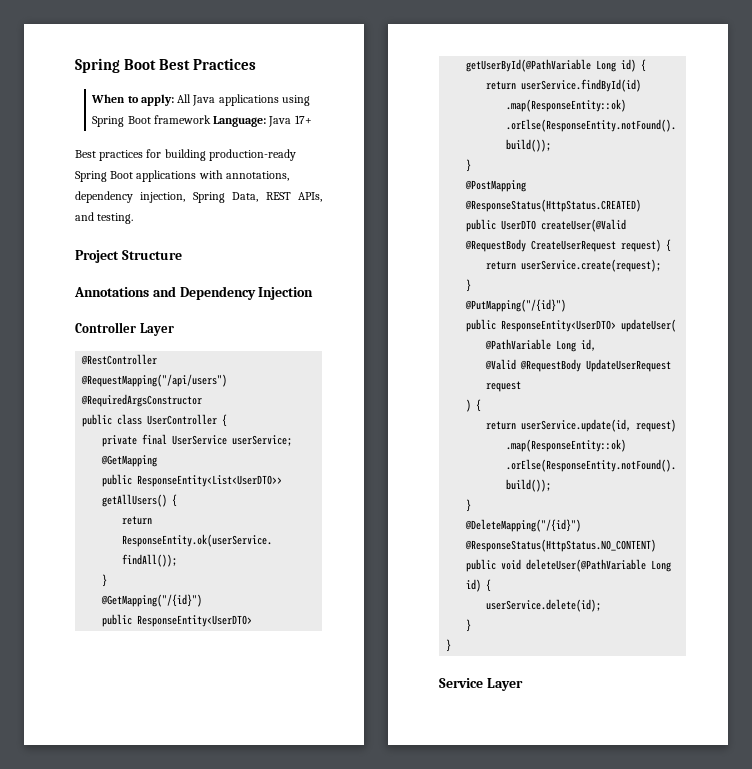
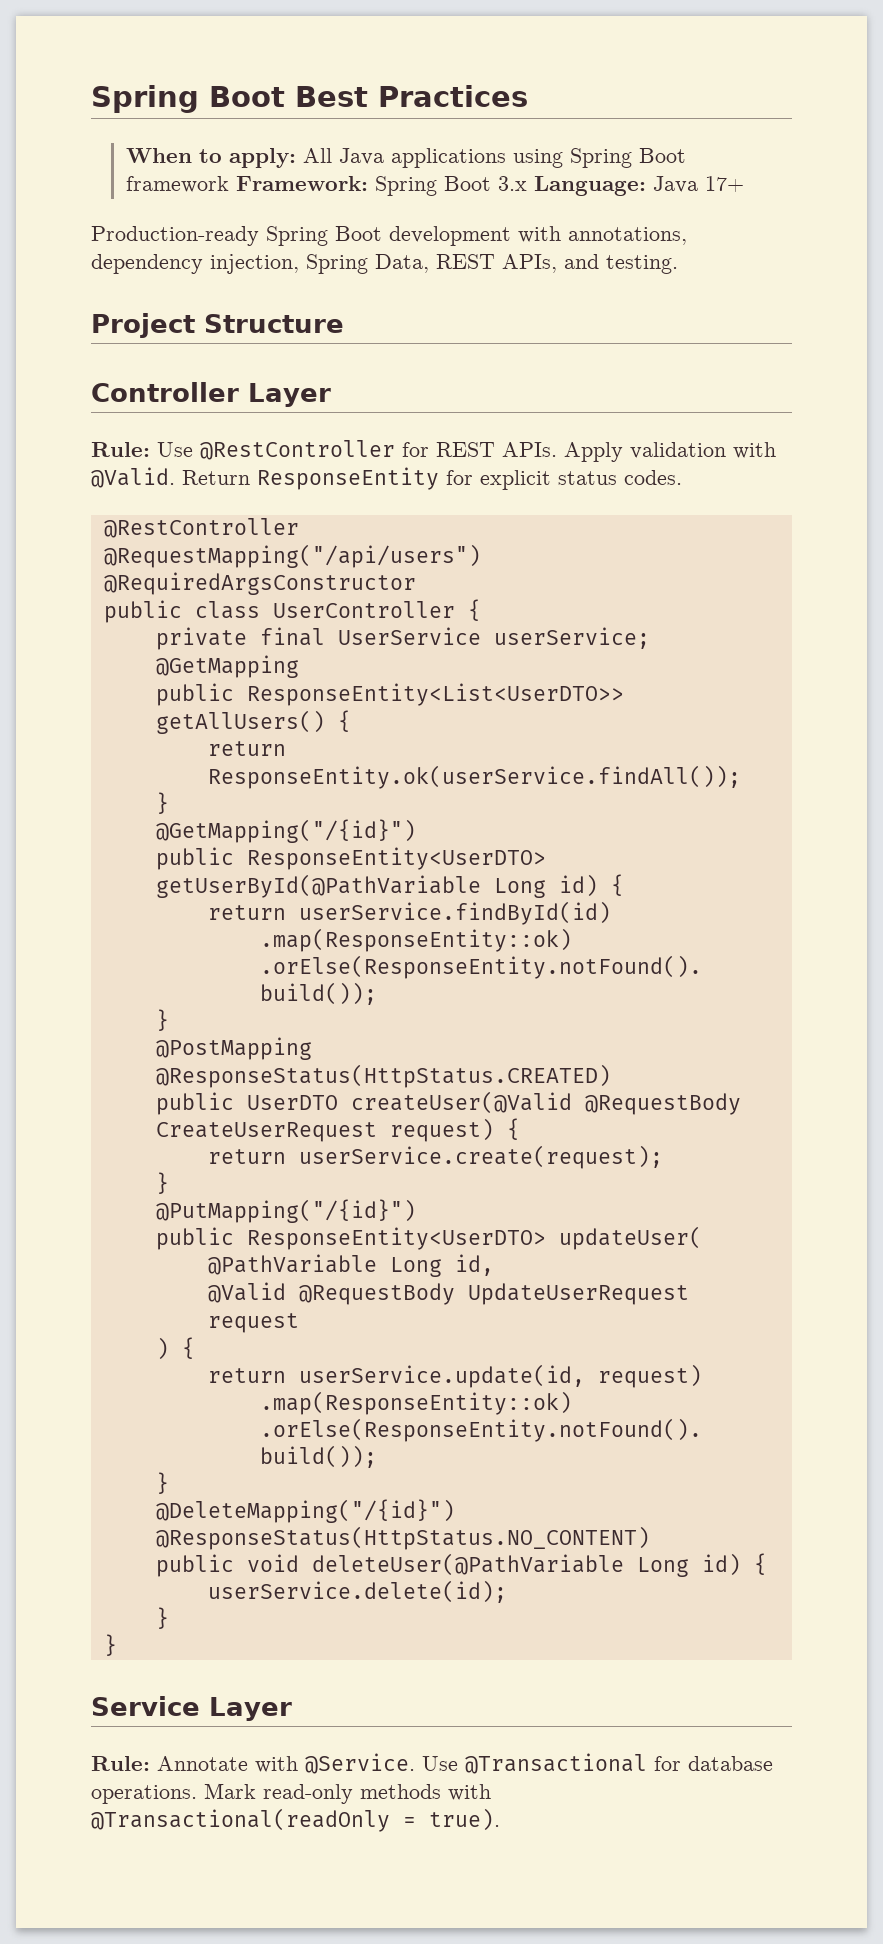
(211, 119) none -> [235,176,527,196] Framework: Spring Boot 3.x
[75,149,296,161] [75,170,197,182] Best practices for building production-ready Spring Boot applications -> [91,226,511,246] Production-ready Spring Boot development
[74,286,314,300] [75,322,174,336] Annotations and Dependency Injection // Controller Layer -> [91,382,331,407] [91,440,776,462] [91,467,682,490] Controller Layer // Rule: Use @RestController for REST APIs. Apply validation with @Valid. Return ResponseEntity for explicit status codes.
(523, 684) none -> [91,1753,773,1774] [91,1783,491,1804] [91,1808,500,1832] // Rule: Annotate with @Service. Use @Transactional for database operations. Mark read-only methods with @Transactional(readOnly = true).

